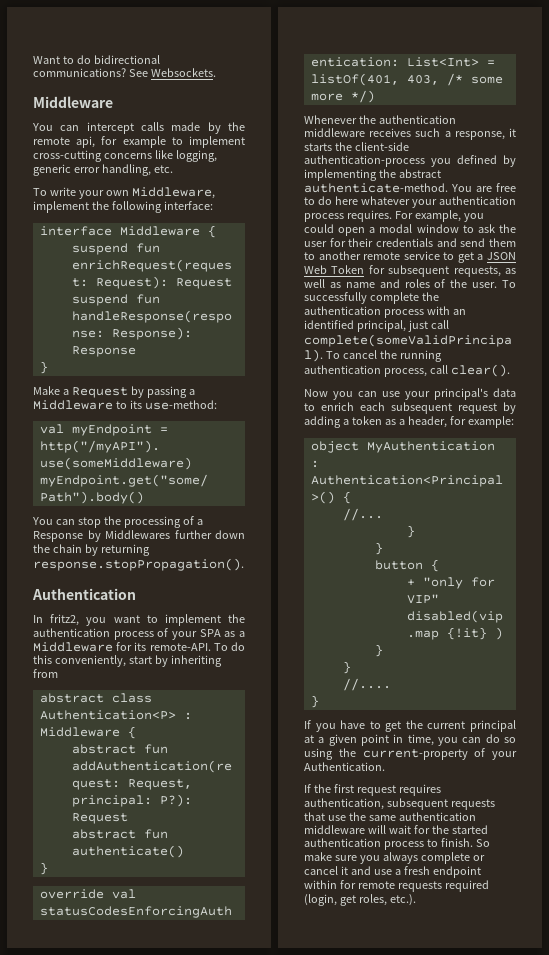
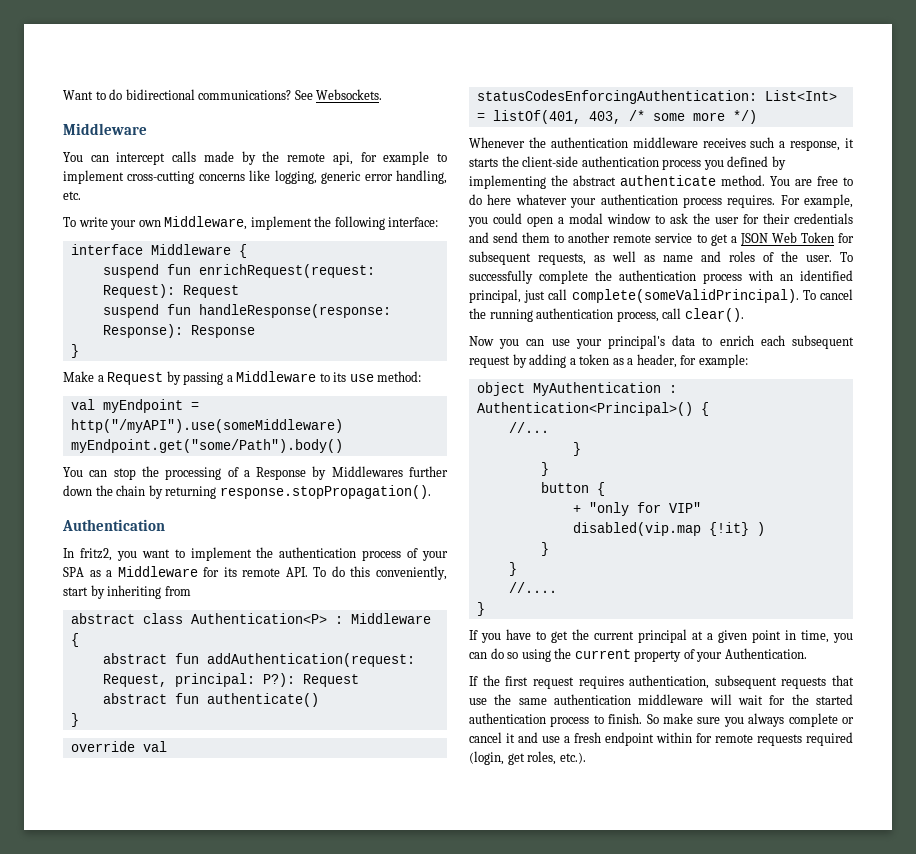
[144,400,217,410] use-method: -> [349,371,422,382] use method:
[149,643,211,651] remote-API. -> [242,567,308,577] remote API.
[304,155,425,167] authentication-process -> [581,156,702,170] authentication process
[304,183,448,193] authenticate-method. -> [620,175,765,186] authenticate method.
[362,749,468,760] current-property -> [574,649,682,662] current property

